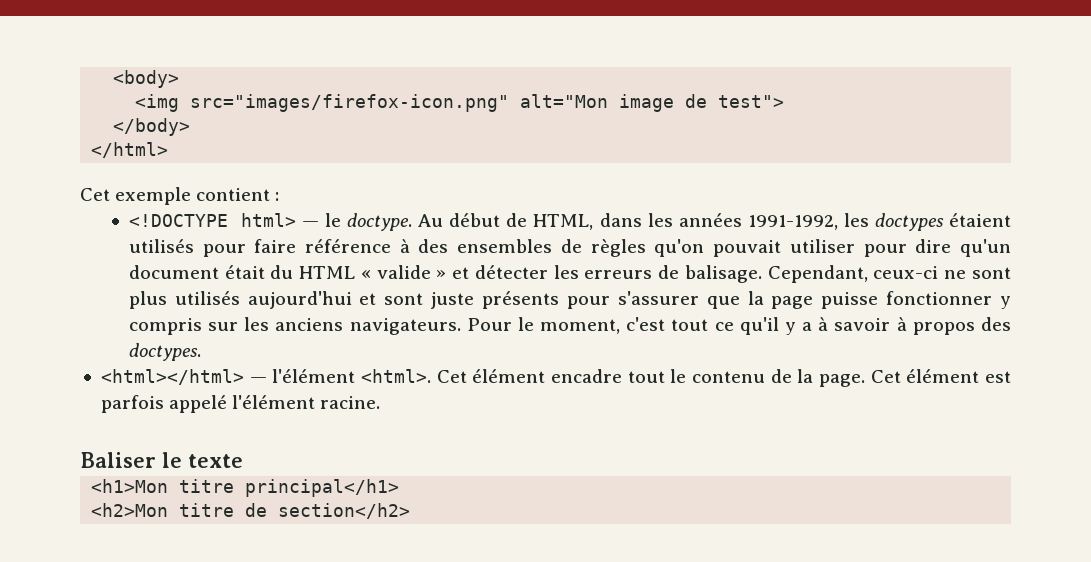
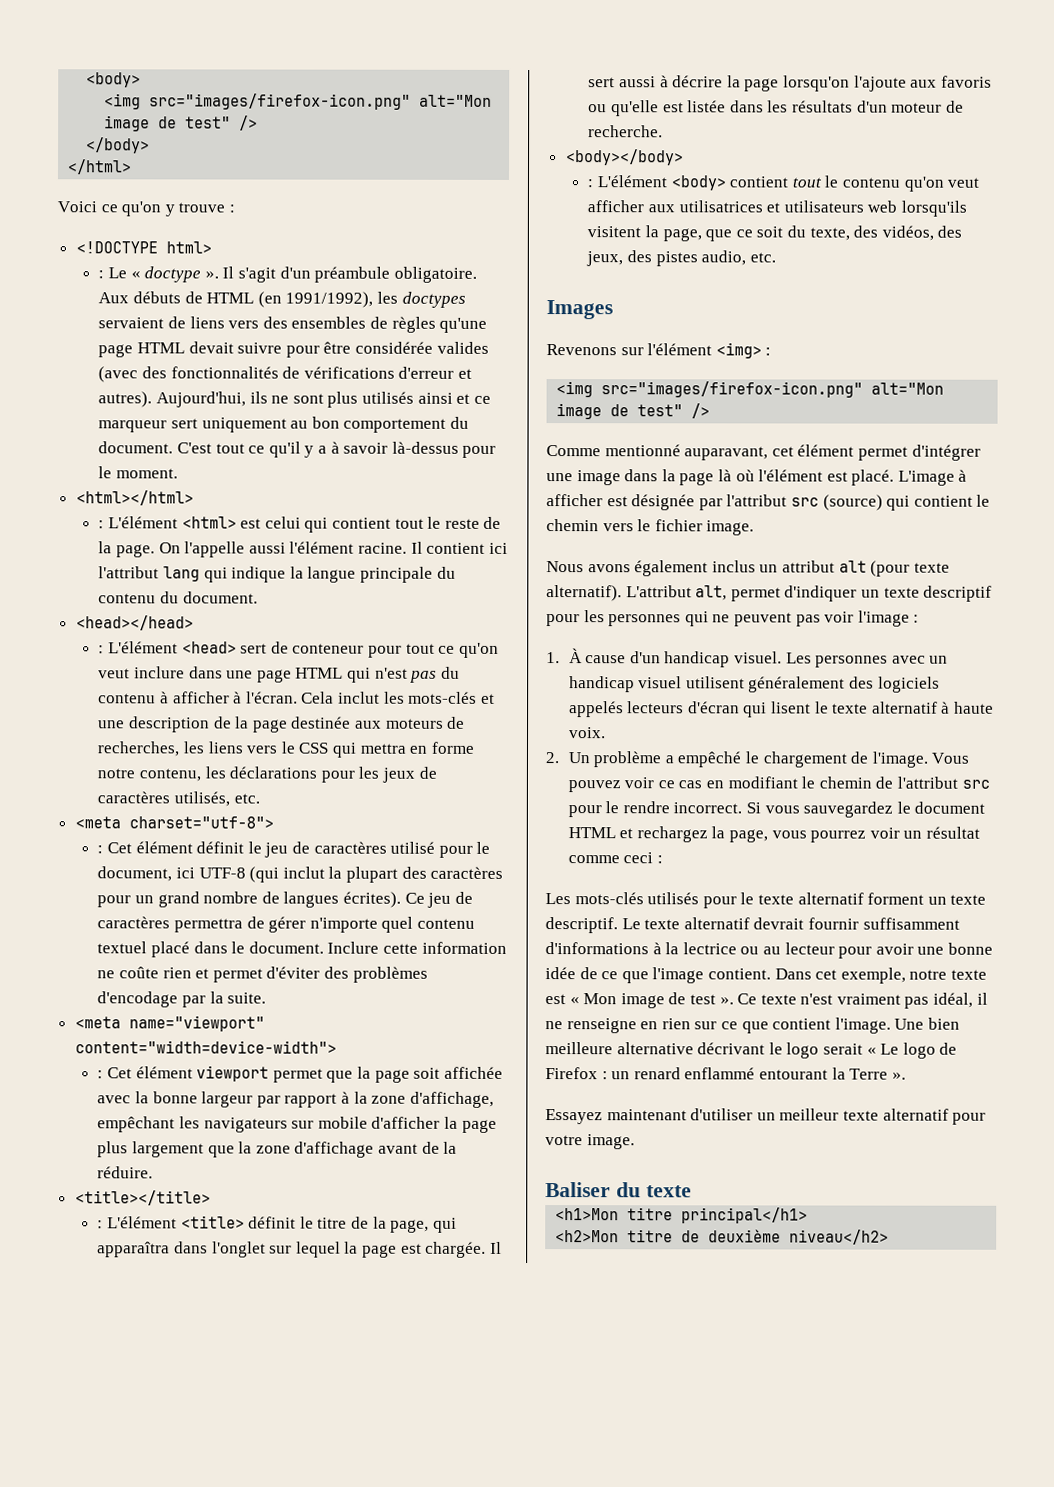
[718,95,785,108] test"> -> [185,115,259,131] test" />
[80,187,280,205] [128,213,1011,231] [128,239,1011,257] [128,265,1011,283] [128,291,1011,309] [128,317,666,335] Cet exemple contient : // <!DOCTYPE html> — le doctype. Au début de HTML, dans les années 1991-1992, les doctypes étaient utilisés pour faire référence à des ensembles de règles qu'on pouvait utiliser pour dire qu'un document était du HTML « valide » et détecter les erreurs de balisage. Cependant, ceux-ci ne sont plus utilisés aujourd'hui et sont juste présents pour s'assurer que la page puisse fonctionner y compris sur les anciens navigateurs. Pour le moment, c'est -> [57,201,235,217] [75,241,212,254] [98,266,477,283] [98,291,466,308] [98,316,488,333] [98,341,489,358] [98,366,472,383] [98,391,491,408] [98,416,469,433] [98,441,213,454] Voici ce qu'on y trouve : // <!DOCTYPE html> // : Le « doctype ». Il s'agit d'un préambule obligatoire. Aux débuts de HTML (en 1991/1992), les doctypes servaient de liens vers des ensembles de règles qu'une page HTML devait suivre pour être considérée valides (avec des fonctionnalités de vérifications d'erreur et autres). Aujourd'hui, ils ne sont plus utilisés ainsi et ce marqueur sert uniquement au bon comportement du document. C'est
[896,317,1011,335] [128,343,201,361] [100,369,1011,387] [100,395,381,413] à propos des doctypes. // <html></html> — l'élément <html>. Cet élément encadre tout le contenu de la page. Cet élément est parfois appelé l'élément racine. -> [391,441,497,458] [98,466,179,479] [75,490,194,506] [98,516,502,533] [98,541,508,558] [98,566,456,583] [98,591,258,604] [75,615,194,631] [98,641,499,658] [98,666,460,683] [98,691,495,704] [98,716,466,733] [97,741,475,758] [97,766,437,783] [97,791,260,807] [74,816,274,829] [97,841,491,858] [97,866,504,883] [97,891,473,908] [97,916,475,933] [97,941,507,958] [97,966,428,983] [97,991,267,1008] [74,1015,265,1032] [74,1040,337,1054] [97,1065,503,1083] [97,1091,494,1108] [97,1116,497,1133] [97,1141,458,1158] [97,1166,154,1179] [74,1190,211,1206] [97,1215,457,1233] [97,1241,502,1258] [588,75,992,92] [588,100,964,117] [588,125,664,138] [565,149,684,166] [587,175,980,192] [587,200,967,217] [587,225,963,242] [586,250,776,267] [546,300,613,320] [546,342,772,359] [556,381,945,398] [556,403,711,420] [546,444,981,461] [546,469,968,486] [546,494,991,511] [546,519,755,536] [546,560,950,577] [546,585,993,602] [546,610,920,627] [546,648,949,668] [568,676,940,693] [568,701,995,718] [568,727,606,739] [545,751,970,768] [567,776,990,793] [567,801,986,818] [567,826,981,843] [567,852,663,864] [545,892,987,909] [545,917,960,934] [545,942,993,959] [545,967,987,984] [545,992,988,1009] [545,1017,960,1034] [545,1042,958,1059] [545,1067,906,1080] [545,1108,987,1125] [545,1134,635,1150] là-dessus pour le moment. // <html></html> // : L'élément <html> est celui qui contient tout le reste de la page. On l'appelle aussi l'élément racine. Il contient ici l'attribut lang qui indique la langue principale du contenu du document. // <head></head> // : L'élément <head> sert de conteneur pour tout ce qu'on veut inclure dans une page HTML qui n'est pas du contenu à afficher à l'écran. Cela inclut les mots-clés et une description de la page destinée aux moteurs de recherches, les liens vers le CSS qui mettra en forme notre contenu, les déclarations pour les jeux de caractères utilisés, etc. // <meta charset="utf-8"> // : Cet élément définit le jeu de caractères utilisé pour le document, ici UTF-8 (qui inclut la plupart des caractères pour un grand nombre de langues écrites). Ce jeu de caractères permettra de gérer n'importe quel contenu textuel placé dans le document. Inclure cette information ne coûte rien et permet d'éviter des problèmes d'encodage par la suite. // <meta name="viewport" content="width=device-width"> // : Cet élément viewport permet que la page soit affichée avec la bonne largeur par rapport à la zone d'affichage, empêchant les navigateurs sur mobile d'afficher la page plus largement que la zone d'affichage avant de la réduire. // <title></title> // : L'élément <title> définit le titre de la page, qui apparaîtra dans l'onglet sur lequel la page est chargée. Il sert aussi à décrire la page lorsqu'on l'ajoute aux favoris ou qu'elle est listée dans les résultats d'un moteur de recherche. // <body></body> // : L'élément <body> contient tout le contenu qu'on veut afficher aux utilisatrices et utilisateurs web lorsqu'ils visitent la page, que ce soit du texte, des vidéos, des jeux, des pistes audio, etc. // Images // Revenons sur l'élément <img> : // <img src="images/firefox-icon.png" alt="Mon image de test" /> // Comme mentionné auparavant, cet élément permet d'intégrer une image dans la page là où l'élément est placé. L'image à afficher est désignée par l'attribut src (source) qui contient le chemin vers le fichier image. // Nous avons également inclus un attribut alt (pour texte alternatif). L'attribut alt, permet d'indiquer un texte descriptif pour les personnes qui ne peuvent pas voir l'image : // 1. À cause d'un handicap visuel. Les personnes avec un handicap visuel utilisent généralement des logiciels appelés lecteurs d'écran qui lisent le texte alternatif à haute voix. // 2. Un problème a empêché le chargement de l'image. Vous pouvez voir ce cas en modifiant le chemin de l'attribut src pour le rendre incorrect. Si vous sauvegardez le document HTML et rechargez la page, vous pourrez voir un résultat comme ceci : // Les mots-clés utilisés pour le texte alternatif forment un texte descriptif. Le texte alternatif devrait fournir suffisamment d'informations à la lectrice ou au lecteur pour avoir une bonne idée de ce que l'image contient. Dans cet exemple, notre texte est « Mon image de test ». Ce texte n'est vraiment pas idéal, il ne renseigne en rien sur ce que contient l'image. Une bien meilleure alternative décrivant le logo serait « Le logo de Firefox : un renard enflammé entourant la Terre ». // Essayez maintenant d'utiliser un meilleur texte alternatif pour votre image.
[162,452,182,468] le -> [615,1182,641,1198] du
[278,503,411,519] section</h2> -> [708,1229,890,1245] deuxième niveau</h2>

